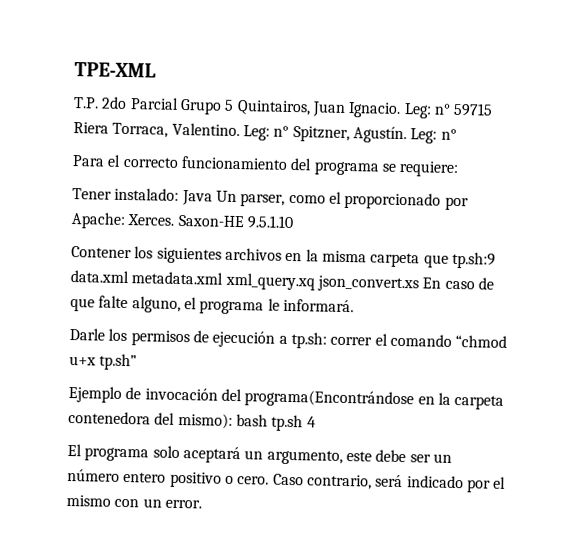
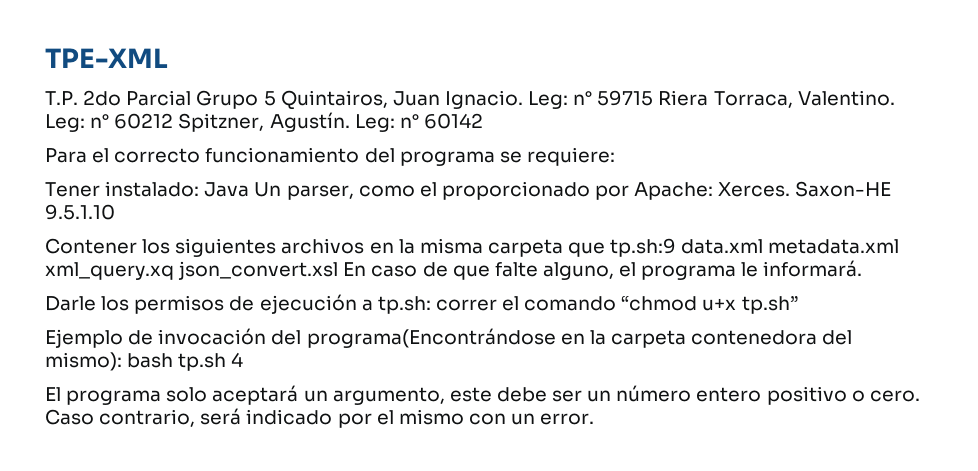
(290, 131) none -> [114,113,174,129] 60212
(457, 134) none -> [423,113,483,129] 60142
[316,275,419,293] json_convert.xs -> [178,261,339,280] json_convert.xsl

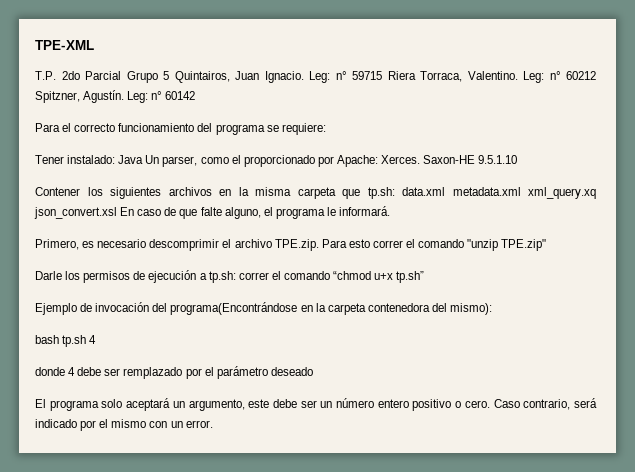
[610,238,677,257] tp.sh:9 -> [367,187,395,199] tp.sh:
(863, 268) none -> [35,239,547,251] // Primero, es necesario descomprimir el archivo TPE.zip. Para esto correr el comando "unzip TPE.zip"
(122, 361) none -> (493, 309) //
(244, 359) none -> [35,366,313,379] // donde 4 debe ser remplazado por el parámetro deseado

